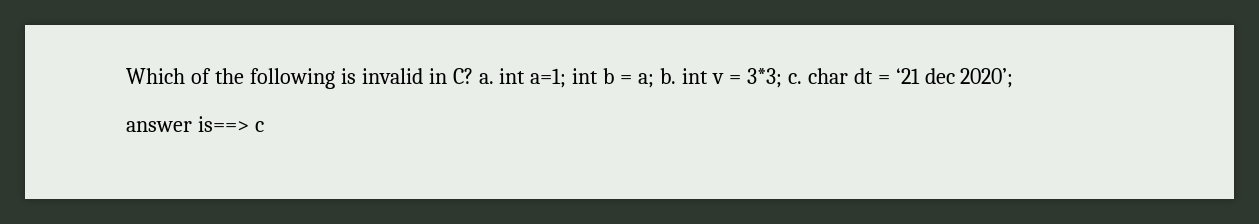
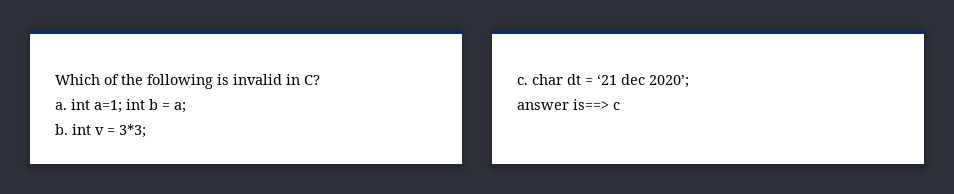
(473, 76) none -> (320, 80) //
(655, 80) none -> (186, 107) //
(782, 78) none -> (146, 131) //

